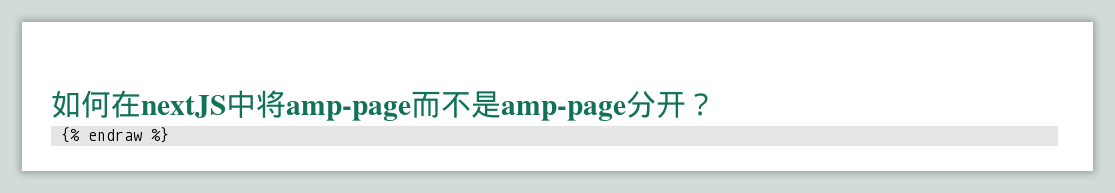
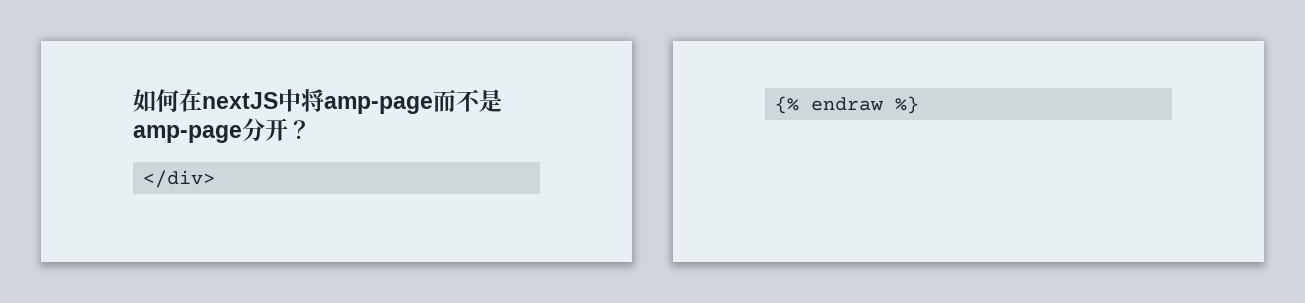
(716, 104) none -> [143,170,216,188] // </div>

